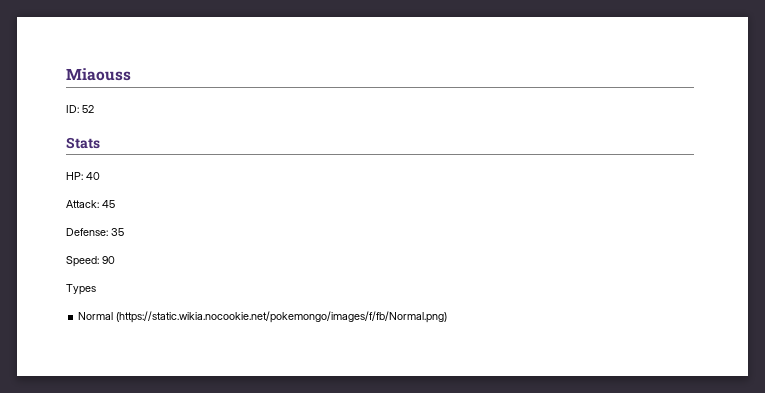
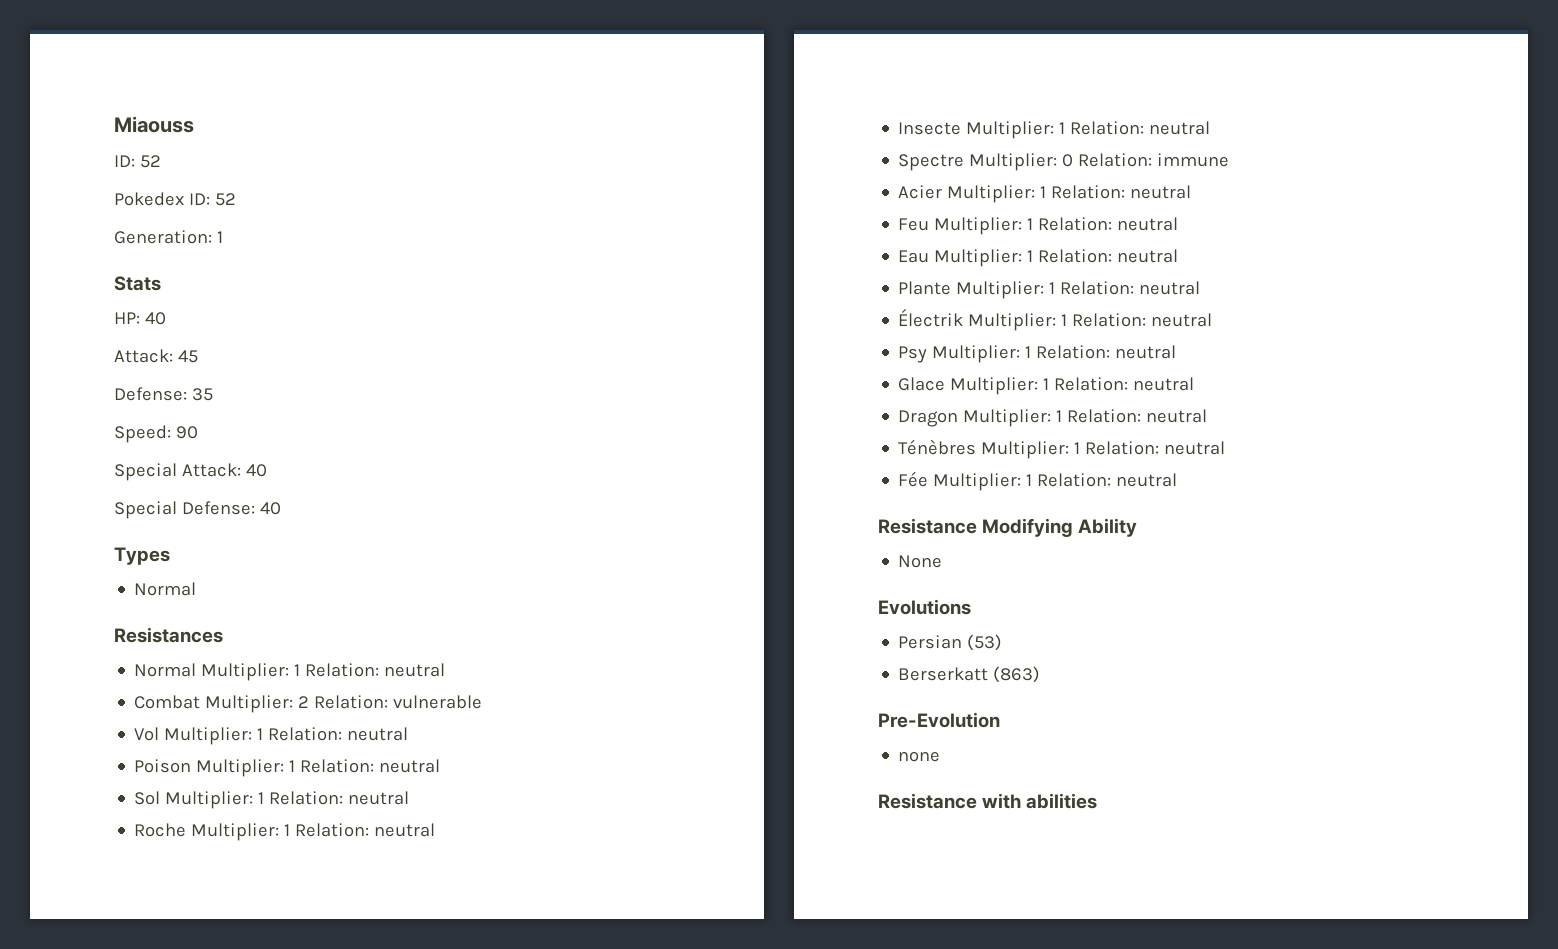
(94, 109) none -> [114,192,236,206] [114,230,223,244] // Pokedex ID: 52 // Generation: 1
[66,284,96,295] [78,311,448,323] Types // Normal (https://static.wikia.nocookie.net/pokemongo/images/f/fb/Normal.png) -> [114,463,267,481] [114,501,281,519] [114,547,170,565] [134,582,197,596] [114,627,223,643] [134,663,446,681] [134,695,483,713] [134,727,409,745] [134,759,441,777] [134,791,410,809] [134,823,436,841] [898,121,1211,139] [898,153,1230,171] [898,185,1192,203] [898,217,1179,235] [898,249,1179,267] [898,281,1201,299] [898,309,1213,331] [898,345,1177,363] [898,377,1195,395] [898,409,1208,427] [898,439,1226,459] [898,471,1178,491] [878,518,1138,537] [898,555,943,568] [878,599,971,615] [898,634,1003,651] [898,666,1041,683] [878,712,1000,728] [898,751,941,762] [878,793,1098,809] Special Attack: 40 // Special Defense: 40 // Types // Normal // Resistances // Normal Multiplier: 1 Relation: neutral // Combat Multiplier: 2 Relation: vulnerable // Vol Multiplier: 1 Relation: neutral // Poison Multiplier: 1 Relation: neutral // Sol Multiplier: 1 Relation: neutral // Roche Multiplier: 1 Relation: neutral // Insecte Multiplier: 1 Relation: neutral // Spectre Multiplier: 0 Relation: immune // Acier Multiplier: 1 Relation: neutral // Feu Multiplier: 1 Relation: neutral // Eau Multiplier: 1 Relation: neutral // Plante Multiplier: 1 Relation: neutral // Électrik Multiplier: 1 Relation: neutral // Psy Multiplier: 1 Relation: neutral // Glace Multiplier: 1 Relation: neutral // Dragon Multiplier: 1 Relation: neutral // Ténèbres Multiplier: 1 Relation: neutral // Fée Multiplier: 1 Relation: neutral // Resistance Modifying Ability // None // Evolutions // Persian (53) // Berserkatt (863) // Pre-Evolution // none // Resistance with abilities

